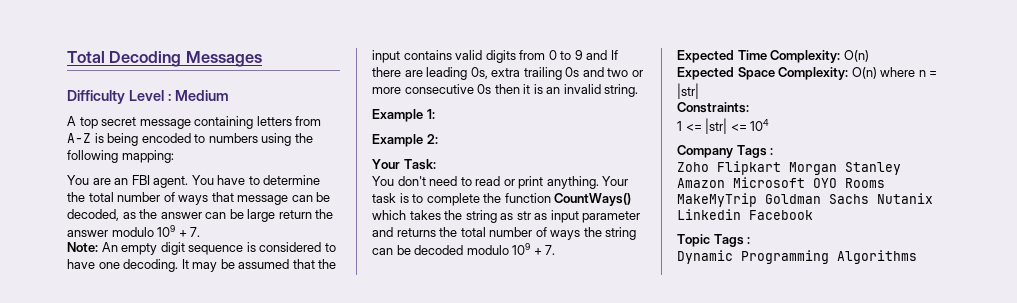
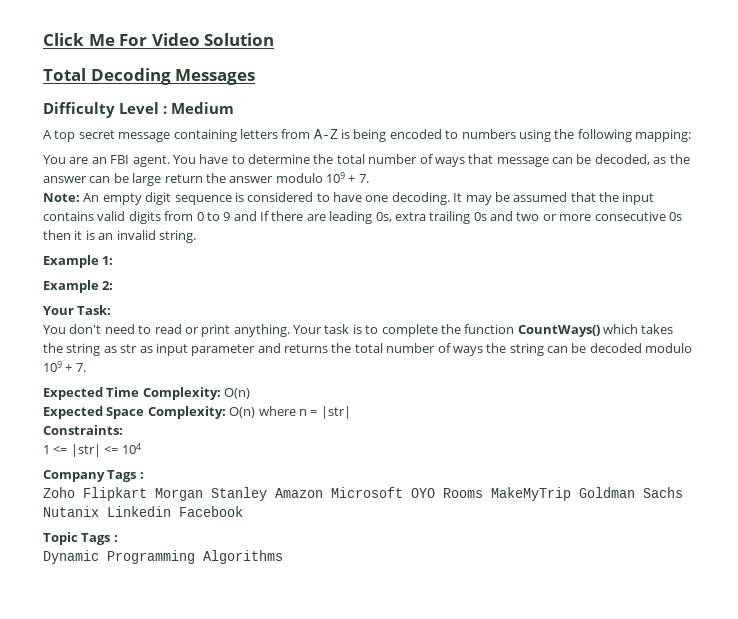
(67, 57) none -> [43,33,275,46] Click Me For Video Solution //

